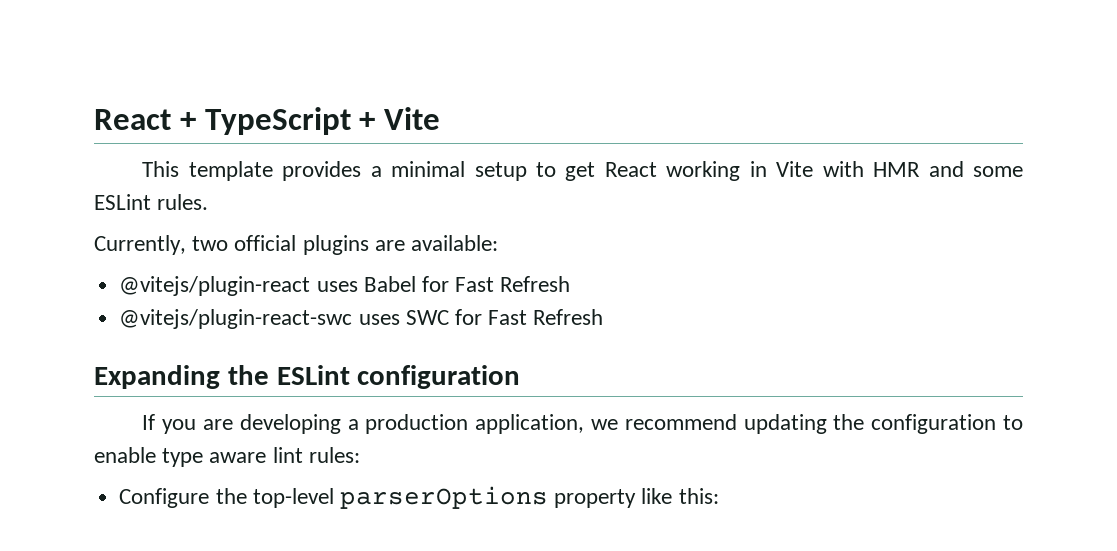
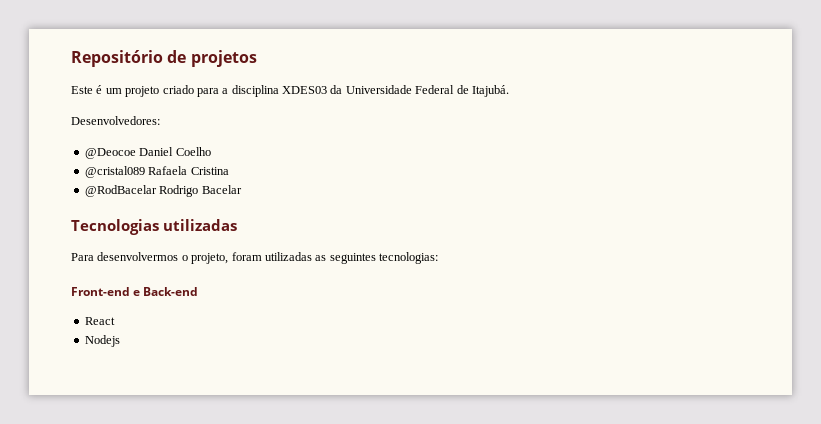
[94,107,441,135] [142,161,1024,181] [94,194,209,210] [94,235,499,255] [119,276,571,296] [119,309,604,329] [94,365,521,389] [142,414,1023,434] [94,447,360,467] [119,486,719,509] React + TypeScript + Vite // This template provides a minimal setup to get React working in Vite with HMR and some ESLint rules. // Currently, two official plugins are available: // @vitejs/plugin-react uses Babel for Fast Refresh // @vitejs/plugin-react-swc uses SWC for Fast Refresh // Expanding the ESLint configuration // If you are developing a production application, we recommend updating the configuration to enable type aware lint rules: // Configure the top-level parserOptions property like this: -> [71,50,257,67] [71,85,509,97] [71,116,160,125] [84,147,211,159] [84,166,229,178] [84,185,242,197] [71,219,237,235] [71,252,438,264] [71,287,199,296] [84,317,115,325] [84,335,120,347] Repositório de projetos // Este é um projeto criado para a disciplina XDES03 da Universidade Federal de Itajubá. // Desenvolvedores: // @Deocoe Daniel Coelho // @cristal089 Rafaela Cristina // @RodBacelar Rodrigo Bacelar // Tecnologias utilizadas // Para desenvolvermos o projeto, foram utilizadas as seguintes tecnologias: // Front-end e Back-end // React // Nodejs

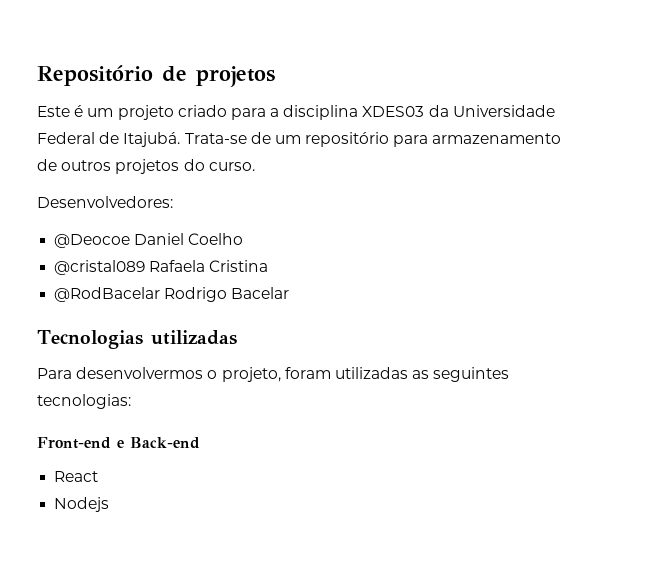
(509, 91) none -> [184,132,562,147] [37,159,255,174] Trata-se de um repositório para armazenamento de outros projetos do curso.

